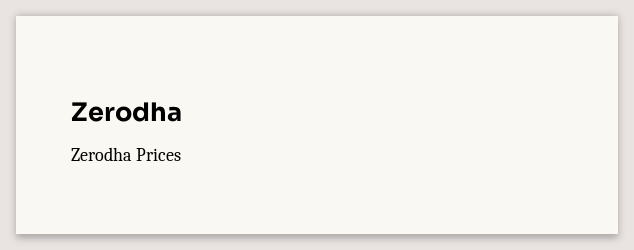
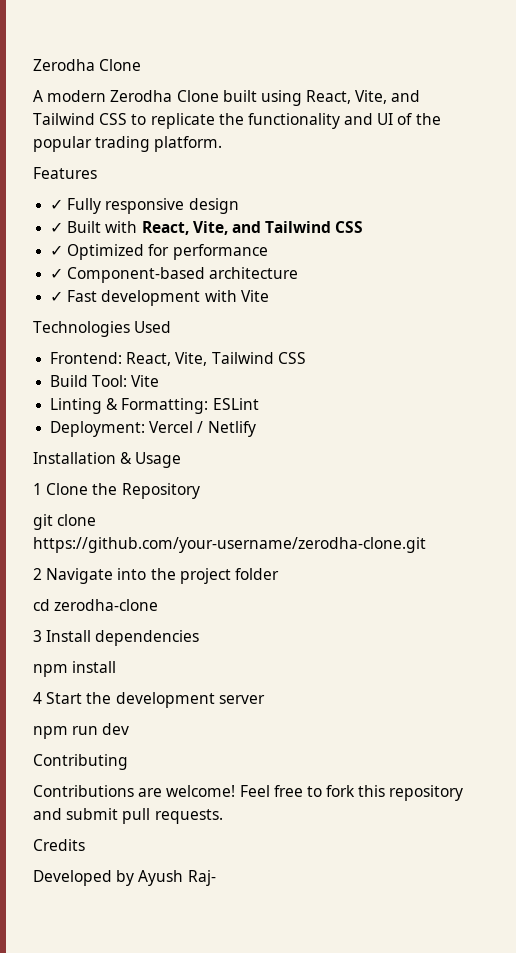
[71,102,182,122] [71,147,181,161] Zerodha // Zerodha Prices -> [33,59,142,71] [33,90,421,106] [33,113,441,129] [33,136,223,152] [33,167,97,179] [50,198,239,214] [50,221,364,235] [50,244,268,260] [50,267,299,283] [50,290,269,306] [33,321,172,337] [50,352,306,366] [50,375,160,387] [50,398,259,414] [50,421,256,437] [33,452,182,468] [33,483,200,499] [33,514,97,530] [33,537,426,553] [33,568,279,584] [33,599,159,611] [33,630,200,646] [33,661,117,677] [33,692,265,708] [33,723,130,739] [33,754,128,770] [33,785,464,801] [33,808,223,824] [33,839,85,851] [33,870,216,886] Zerodha Clone // A modern Zerodha Clone built using React, Vite, and Tailwind CSS to replicate the functionality and UI of the popular trading platform. // Features // ✓ Fully responsive design // ✓ Built with React, Vite, and Tailwind CSS // ✓ Optimized for performance // ✓ Component-based architecture // ✓ Fast development with Vite // Technologies Used // Frontend: React, Vite, Tailwind CSS // Build Tool: Vite // Linting & Formatting: ESLint // Deployment: Vercel / Netlify // Installation & Usage // 1 Clone the Repository // git clone https://github.com/your-username/zerodha-clone.git // 2 Navigate into the project folder // cd zerodha-clone // 3 Install dependencies // npm install // 4 Start the development server // npm run dev // Contributing // Contributions are welcome! Feel free to fork this repository and submit pull requests. // Credits // Developed by Ayush Raj-

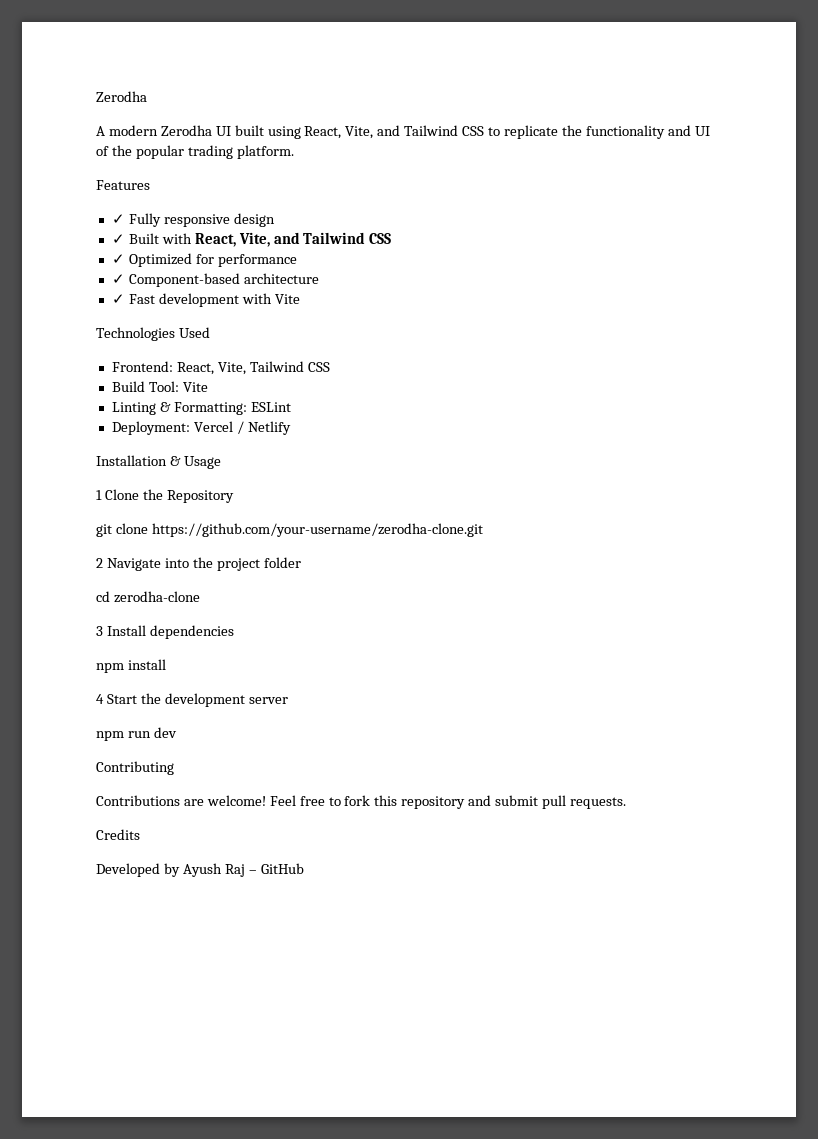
[33,59,142,71] Zerodha Clone -> [96,91,147,102] Zerodha
[176,90,219,102] Clone -> [215,126,231,136] UI
[187,870,216,886] Raj- -> [224,863,304,877] Raj – GitHub

